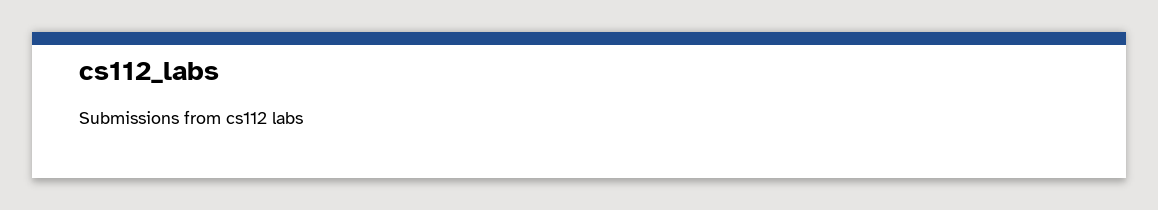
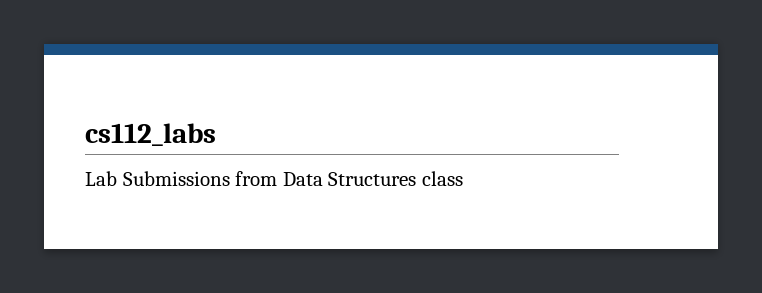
(219, 72) none -> [85,171,117,186] Lab
[226,112,303,124] cs112 labs -> [282,171,463,186] Data Structures class

